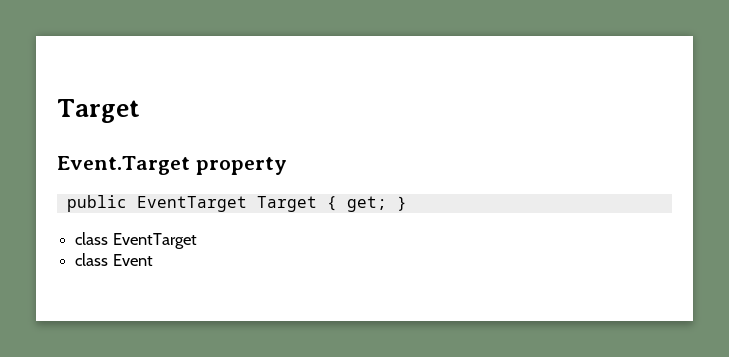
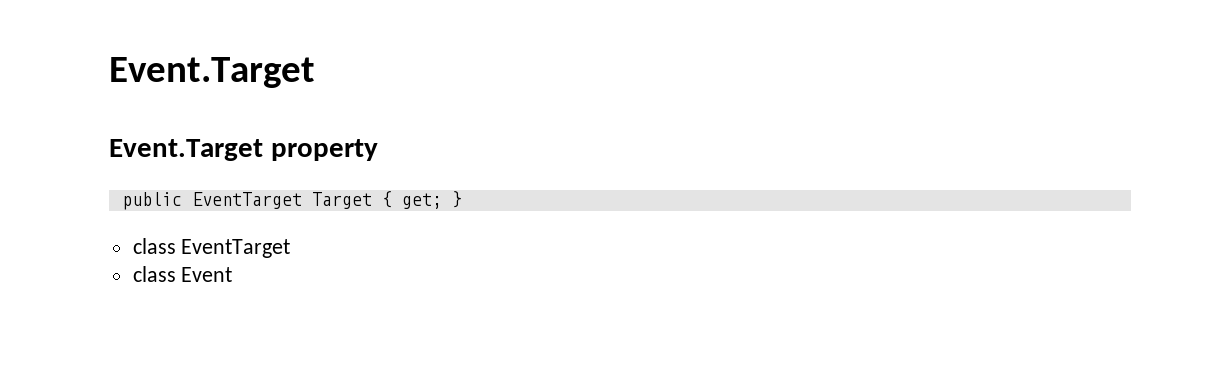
[57,99,140,123] Target -> [109,57,315,88] Event.Target

